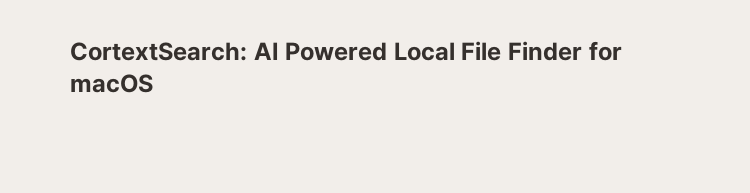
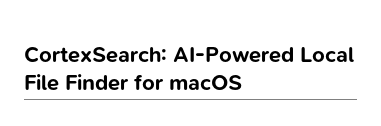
[70,42,388,61] CortextSearch: AI Powered -> [24,46,294,63] CortexSearch: AI-Powered

